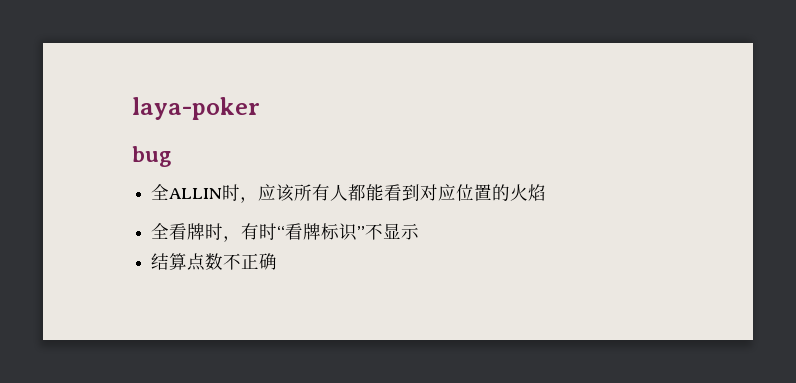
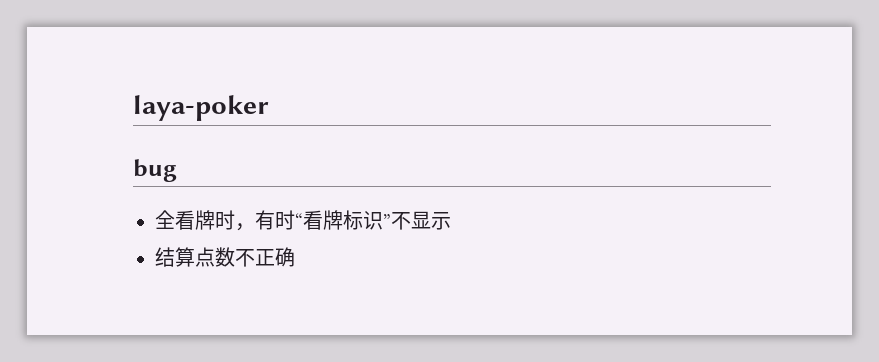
[151,184,547,203] // 全ALLIN时，应该所有人都能看到对应位置的火焰 -> (177, 170) none

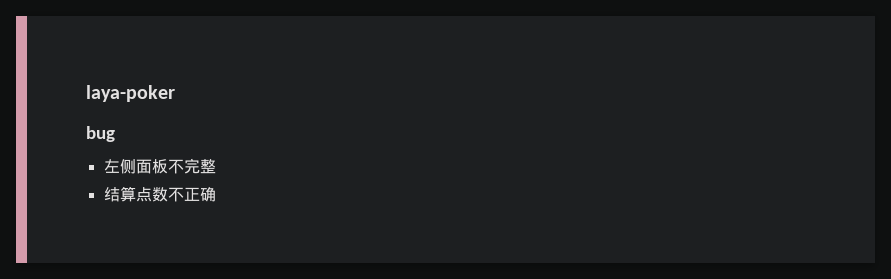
[155,210,451,231] 全看牌时，有时“看牌标识”不显示 -> [103,158,216,174] 左侧面板不完整

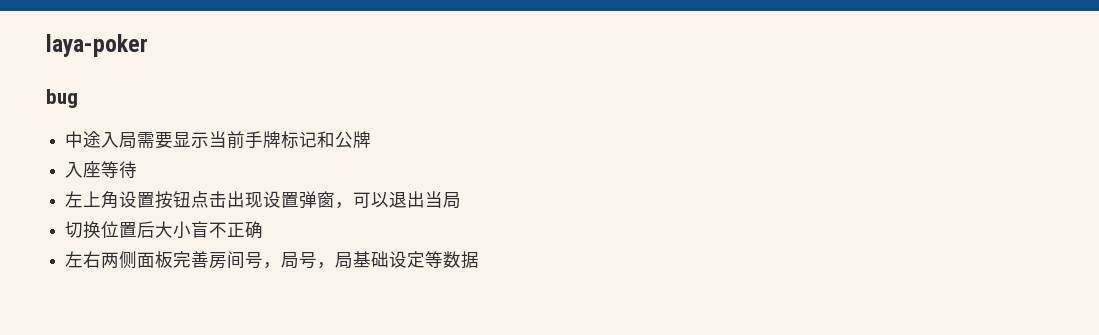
[103,158,216,174] [103,186,216,202] 左侧面板不完整 // 结算点数不正确 -> [65,131,372,149] [65,161,138,179] [65,191,462,209] [65,221,264,239] [65,251,480,269] 中途入局需要显示当前手牌标记和公牌 // 入座等待 // 左上角设置按钮点击出现设置弹窗，可以退出当局 // 切换位置后大小盲不正确 // 左右两侧面板完善房间号，局号，局基础设定等数据

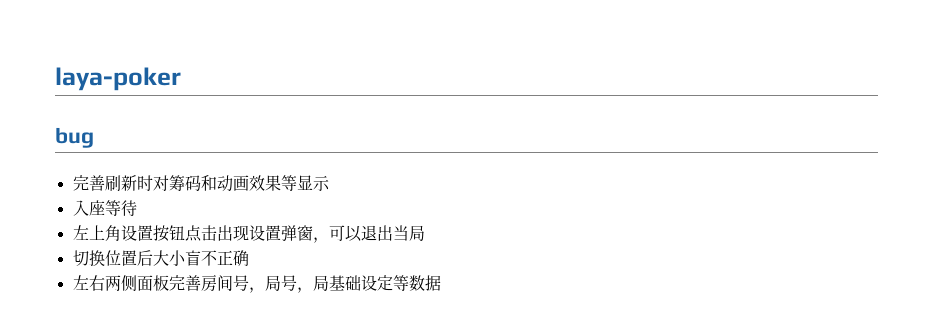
[65,131,372,149] 中途入局需要显示当前手牌标记和公牌 -> [72,175,330,192] 完善刷新时对筹码和动画效果等显示

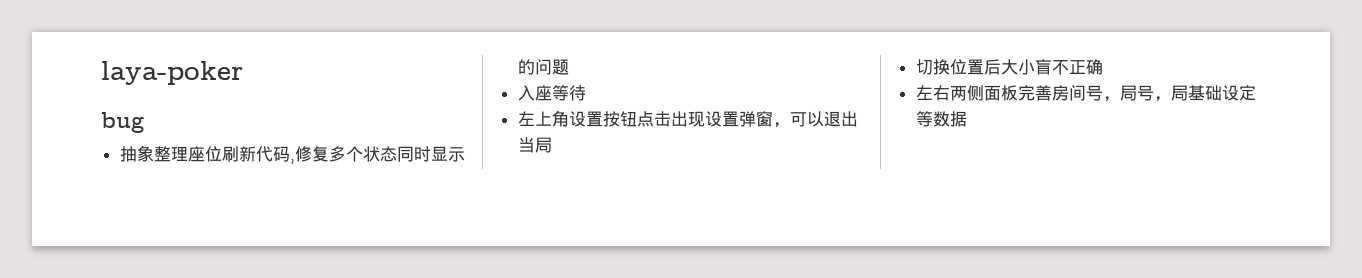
[72,175,297,192] 完善刷新时对筹码和动画效果等 -> [119,145,431,164] 抽象整理座位刷新代码,修复多个状态同时
(330, 183) none -> [517,59,569,75] 的问题

